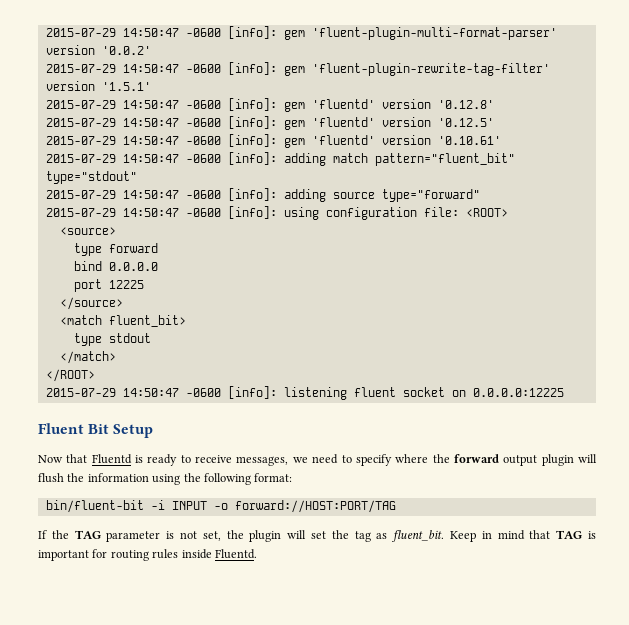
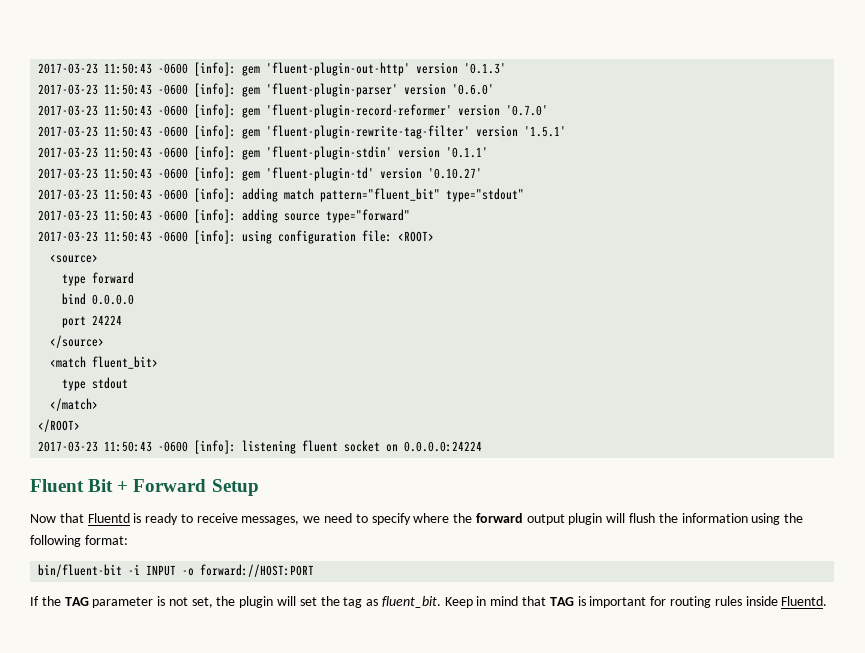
[45,26,557,40] [45,45,151,55] [45,64,179,73] 2015-07-29 14:50:47 -0600 [info]: gem 'fluent-plugin-multi-format-parser' version '0.0.2' // 2015-07-29 14:50:47 -> [38,62,507,76] [38,83,495,97] [38,104,549,118] [38,126,153,137] 2017-03-23 11:50:43 -0600 [info]: gem 'fluent-plugin-out-http' version '0.1.3' // 2017-03-23 11:50:43 -0600 [info]: gem 'fluent-plugin-parser' version '0.6.0' // 2017-03-23 11:50:43 -0600 [info]: gem 'fluent-plugin-record-reformer' version '0.7.0' // 2017-03-23 11:50:43
[45,98,494,112] [45,116,494,130] [45,134,501,148] [45,154,179,163] 2015-07-29 14:50:47 -0600 [info]: gem 'fluentd' version '0.12.8' // 2015-07-29 14:50:47 -0600 [info]: gem 'fluentd' version '0.12.5' // 2015-07-29 14:50:47 -0600 [info]: gem 'fluentd' version '0.10.61' // 2015-07-29 14:50:47 -> [38,146,489,160] [38,167,483,181] [38,189,153,200] 2017-03-23 11:50:43 -0600 [info]: gem 'fluent-plugin-stdin' version '0.1.1' // 2017-03-23 11:50:43 -0600 [info]: gem 'fluent-plugin-td' version '0.10.27' // 2017-03-23 11:50:43
[45,190,179,199] 2015-07-29 14:50:47 -> [38,210,153,221] 2017-03-23 11:50:43
[45,208,179,217] 2015-07-29 14:50:47 -> [38,231,153,242] 2017-03-23 11:50:43
[108,280,144,289] 12225 -> [92,315,123,325] 24224
[45,388,179,397] 2015-07-29 14:50:47 -> [38,441,153,452] 2017-03-23 11:50:43
[472,388,564,397] 0.0.0.0:12225 -> [404,441,483,452] 0.0.0.0:24224
(110, 429) none -> [117,479,207,492] + Forward
[234,500,396,513] forward://HOST:PORT/TAG -> [200,564,315,577] forward://HOST:PORT

